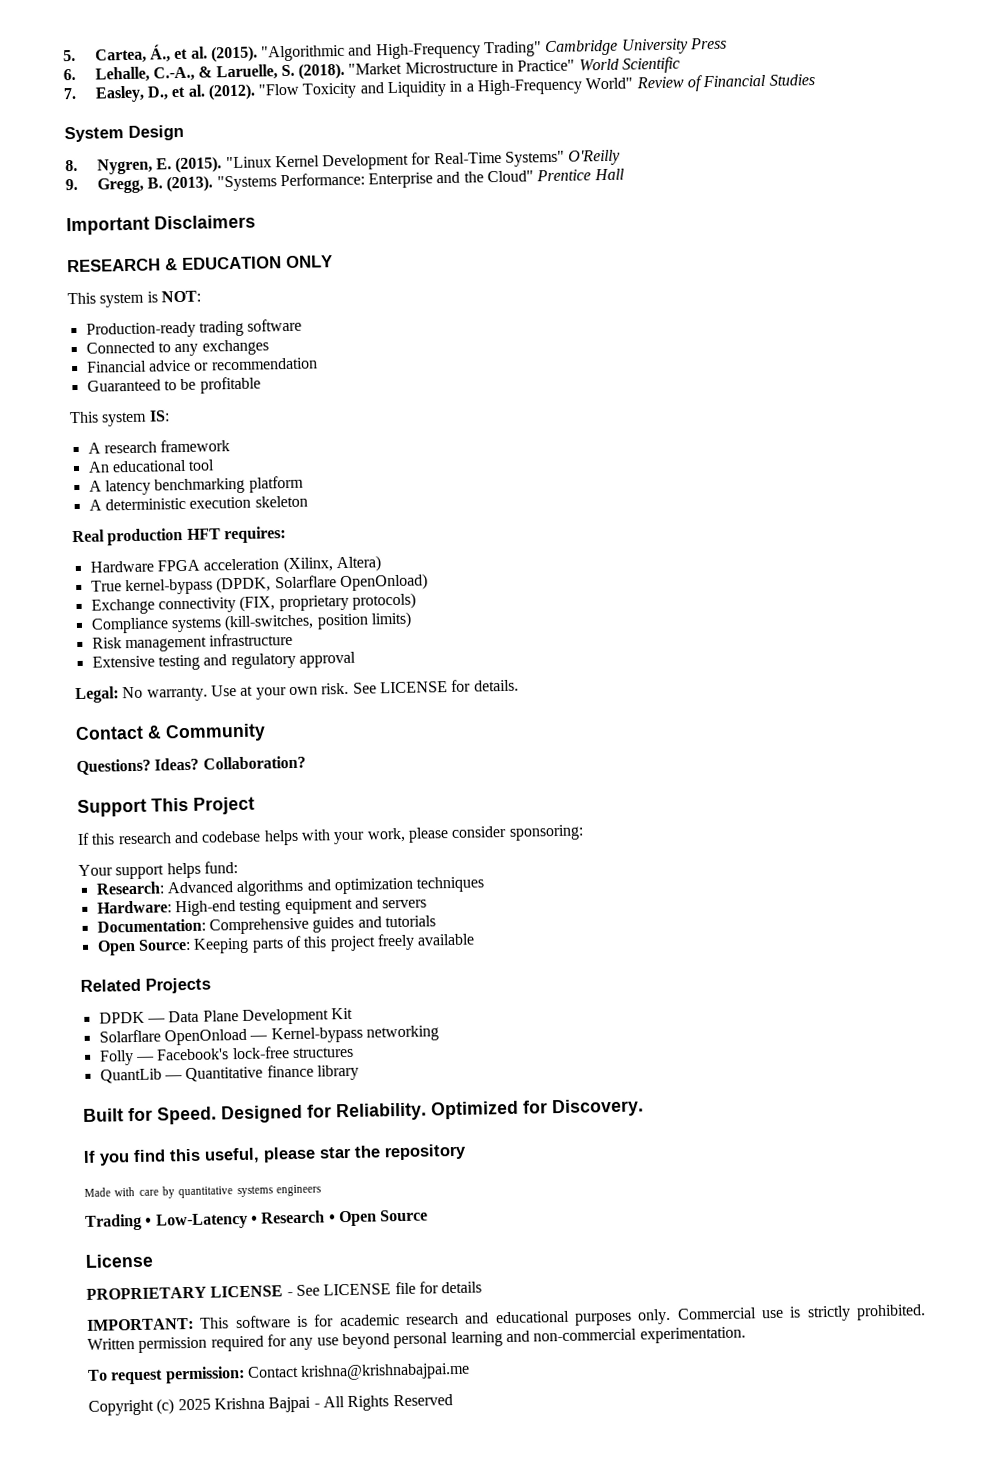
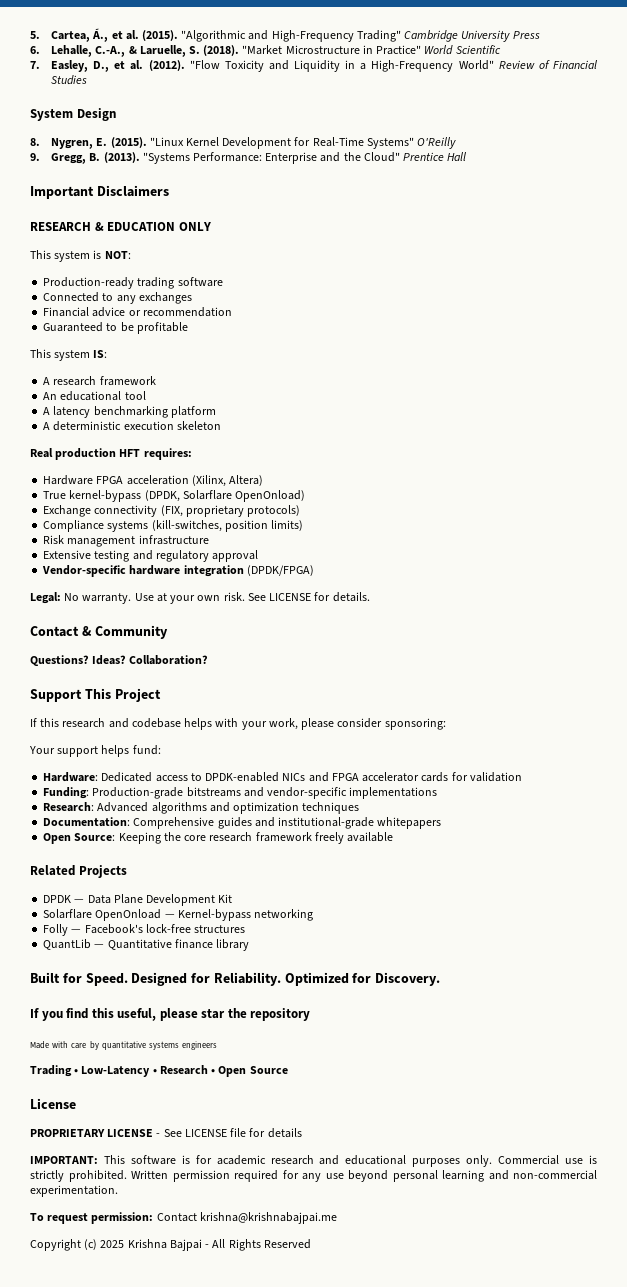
(356, 659) none -> [42,565,314,577] // Vendor-specific hardware integration (DPDK/FPGA)
(238, 867) none -> [43,772,522,782] [43,787,438,799] // Hardware: Dedicated access to DPDK-enabled NICs and FPGA accelerator cards for validation // Funding: Production-grade bitstreams and vendor-specific implementations
[96,897,428,917] // Hardware: High-end testing equipment and servers -> (360, 808) none
[384,915,436,928] tutorials -> [278,817,442,829] institutional-grade whitepapers
[251,935,376,953] parts of this project -> [163,832,312,842] the core research framework

